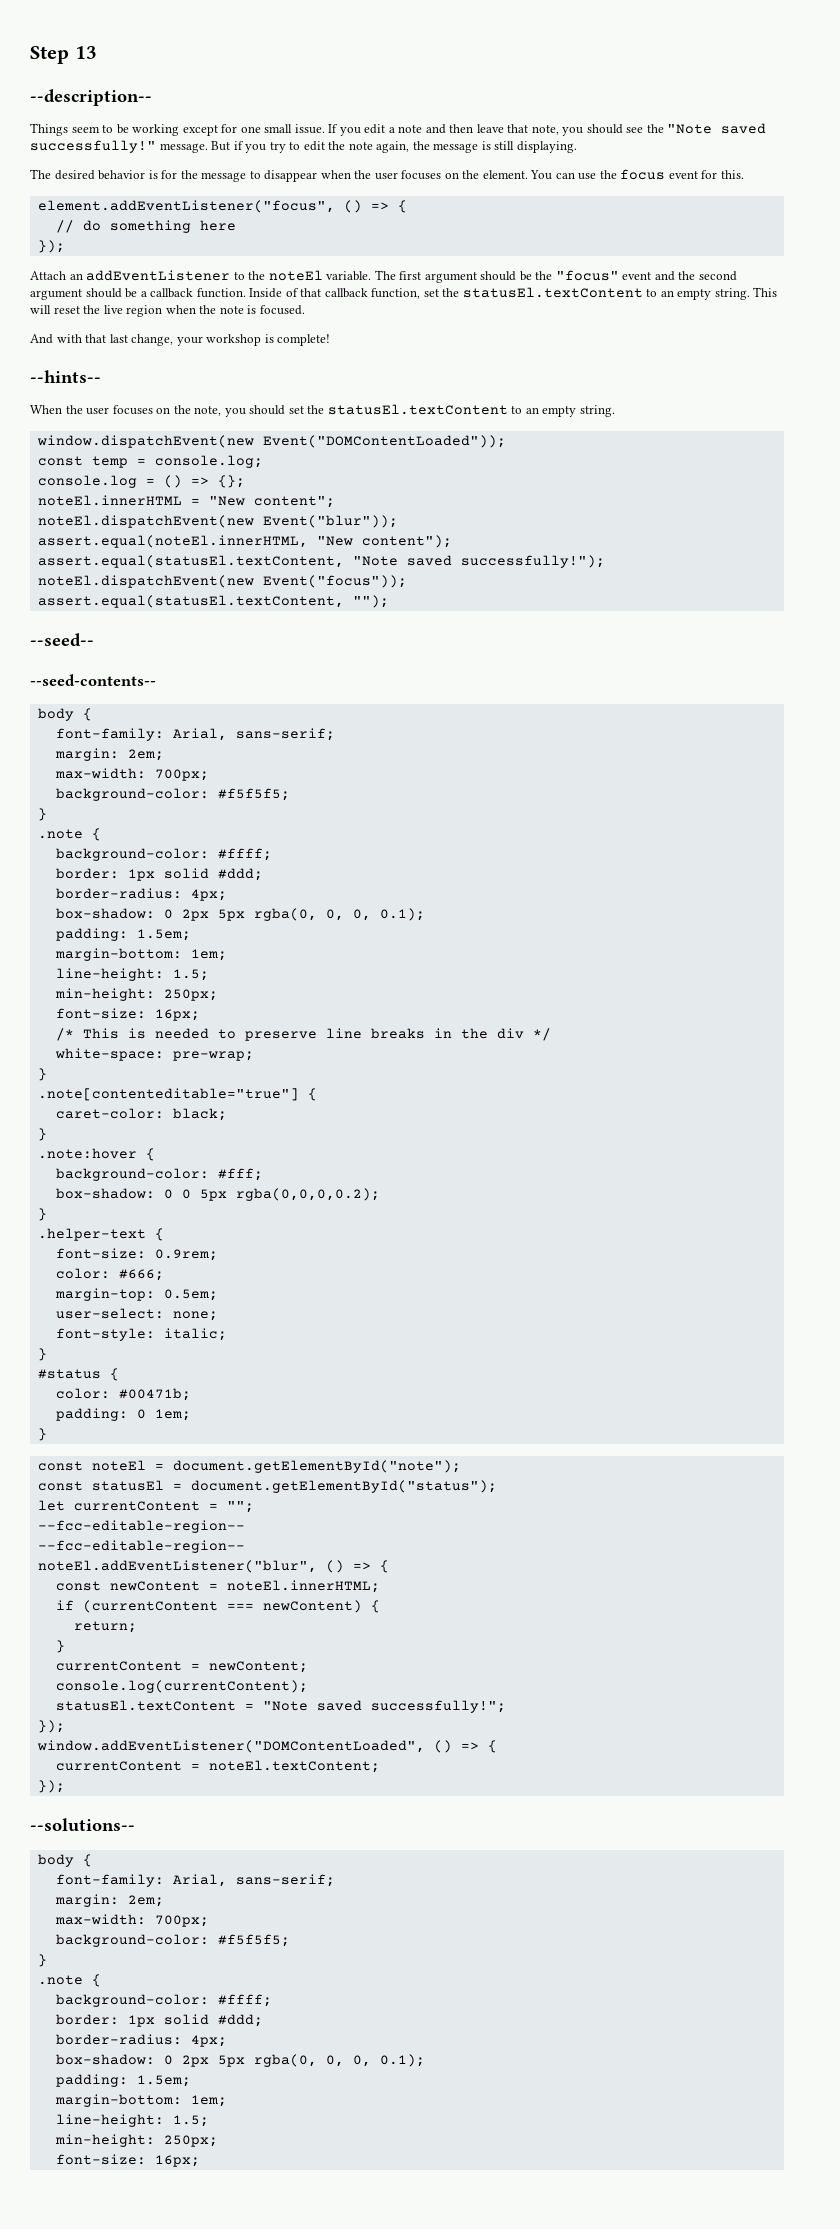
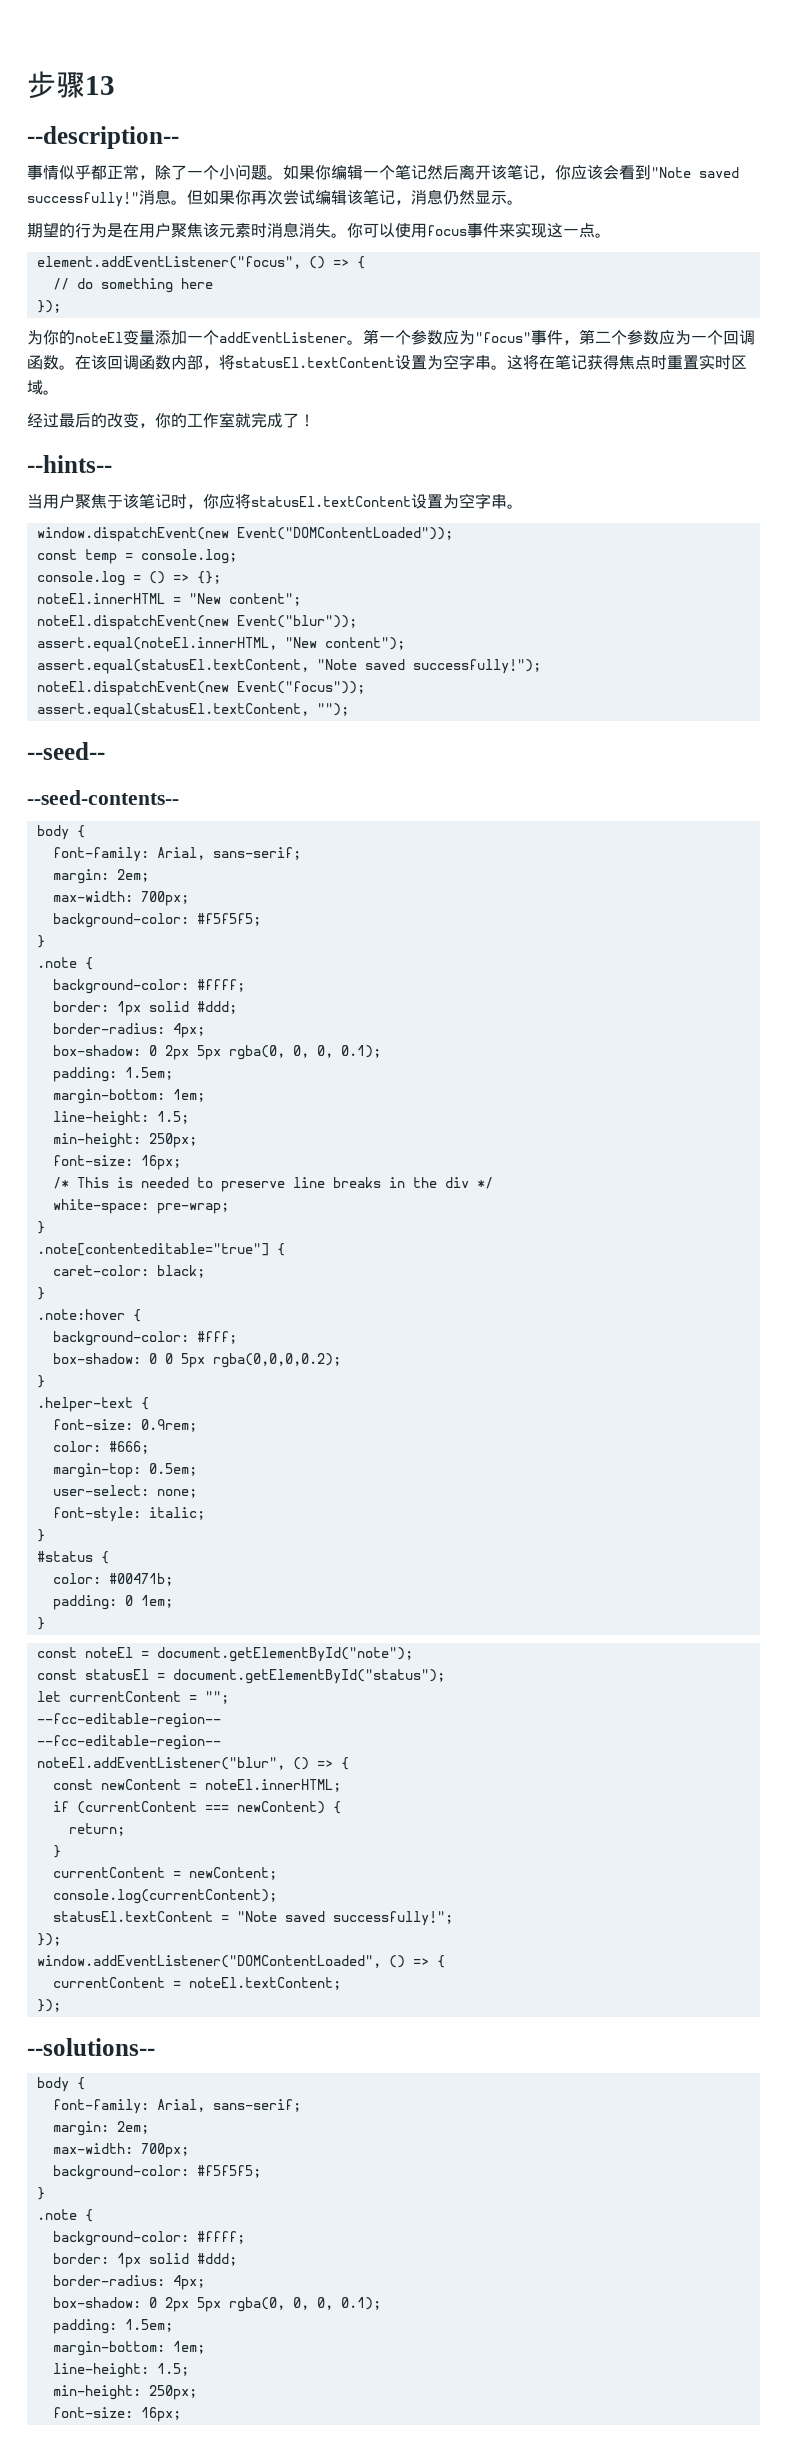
[30,46,69,64] Step -> [27,71,85,99] 步骤
[30,123,767,136] [30,140,577,153] [30,169,744,182] Things seem to be working except for one small issue. If you edit a note and then leave that note, you should see the "Note saved successfully!" message. But if you try to edit the note again, the message is still displaying. // The desired behavior is for the message to disappear when the user focuses on the element. You can use the focus event for this. -> [27,164,739,180] [27,189,523,207] [27,222,611,238] 事情似乎都正常，除了一个小问题。如果你编辑一个笔记然后离开该笔记，你应该会看到"Note saved successfully!"消息。但如果你再次尝试编辑该笔记，消息仍然显示。 // 期望的行为是在用户聚焦该元素时消息消失。你可以使用focus事件来实现这一点。
[30,270,737,283] [30,287,778,300] [30,305,305,317] [30,334,331,346] [30,370,101,383] [30,404,615,417] Attach an addEventListener to the noteEl variable. The first argument should be the "focus" event and the second argument should be a callback function. Inside of that callback function, set the statusEl.textContent to an empty string. This will reset the live region when the note is focused. // And with that last change, your workshop is complete! // --hints-- // When the user focuses on the note, you should set the statusEl.textContent to an empty string. -> [27,329,755,345] [27,354,747,370] [27,380,59,395] [27,412,315,428] [27,455,112,473] [27,493,523,509] 为你的noteEl变量添加一个addEventListener。第一个参数应为"focus"事件，第二个参数应为一个回调函数。在该回调函数内部，将statusEl.textContent设置为空字串。这将在笔记获得焦点时重置实时区域。 // 经过最后的改变，你的工作室就完成了！ // --hints-- // 当用户聚焦于该笔记时，你应将statusEl.textContent设置为空字串。

